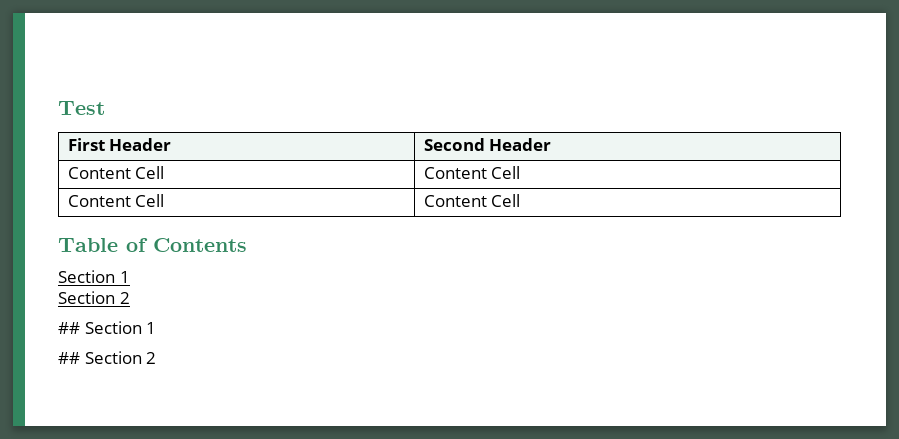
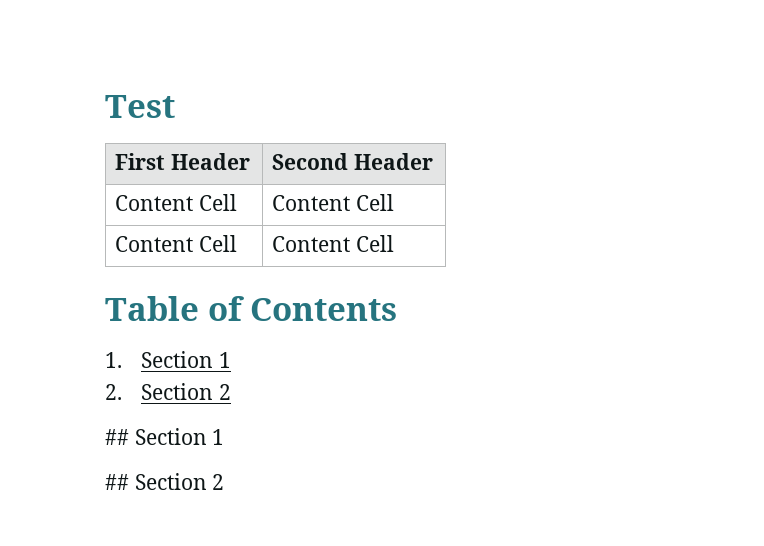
[58,270,130,283] Section 1 // -> [105,351,232,368] [105,384,122,400] 1. Section 1 // 2.

